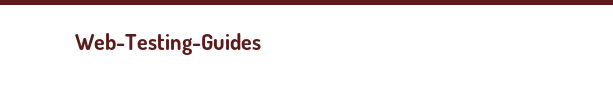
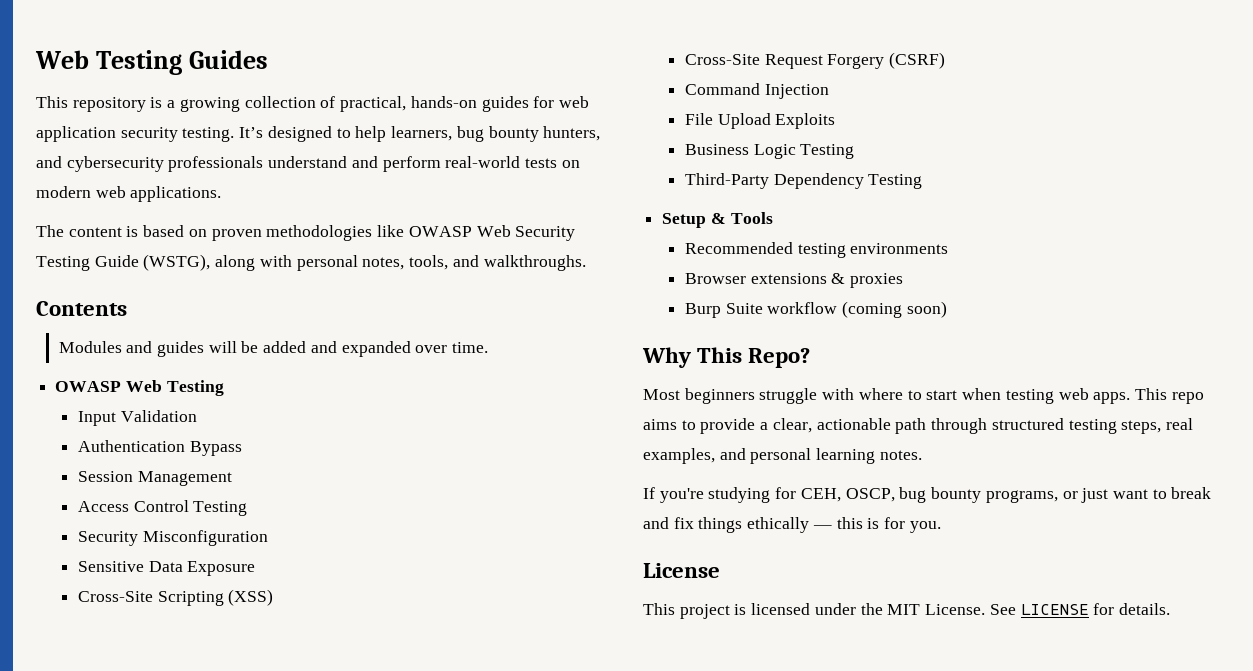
[75,33,261,55] Web-Testing-Guides -> [35,50,269,75] [36,96,589,112] [36,126,601,142] [36,156,580,172] [36,186,222,202] [36,225,576,241] [36,254,586,271] [36,301,127,316] [58,341,489,357] [55,380,224,396] [77,410,197,426] [77,440,242,456] [77,471,232,486] [77,500,248,516] [77,530,268,546] [77,561,256,576] [77,589,274,606] [684,52,945,69] [684,83,829,99] [684,113,836,129] [684,144,855,159] [684,173,923,189] [662,212,773,228] [684,242,949,258] [684,273,903,288] [684,301,947,318] [642,347,811,368] [643,388,1204,404] [643,418,1193,434] [643,448,922,464] [643,487,1212,503] [643,517,941,533] [643,563,720,578] [643,603,1170,619] Web Testing Guides // This repository is a growing collection of practical, hands-on guides for web application security testing. It’s designed to help learners, bug bounty hunters, and cybersecurity professionals understand and perform real-world tests on modern web applications. // The content is based on proven methodologies like OWASP Web Security Testing Guide (WSTG), along with personal notes, tools, and walkthroughs. // Contents // Modules and guides will be added and expanded over time. // OWASP Web Testing // Input Validation // Authentication Bypass // Session Management // Access Control Testing // Security Misconfiguration // Sensitive Data Exposure // Cross-Site Scripting (XSS) // Cross-Site Request Forgery (CSRF) // Command Injection // File Upload Exploits // Business Logic Testing // Third-Party Dependency Testing // Setup & Tools // Recommended testing environments // Browser extensions & proxies // Burp Suite workflow (coming soon) // Why This Repo? // Most beginners struggle with where to start when testing web apps. This repo aims to provide a clear, actionable path through structured testing steps, real examples, and personal learning notes. // If you're studying for CEH, OSCP, bug bounty programs, or just want to break and fix things ethically — this is for you. // License // This project is licensed under the MIT License. See LICENSE for details.

